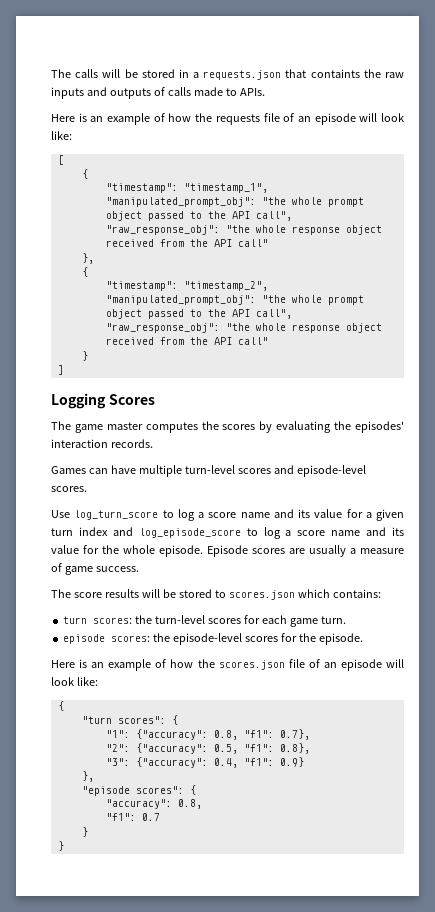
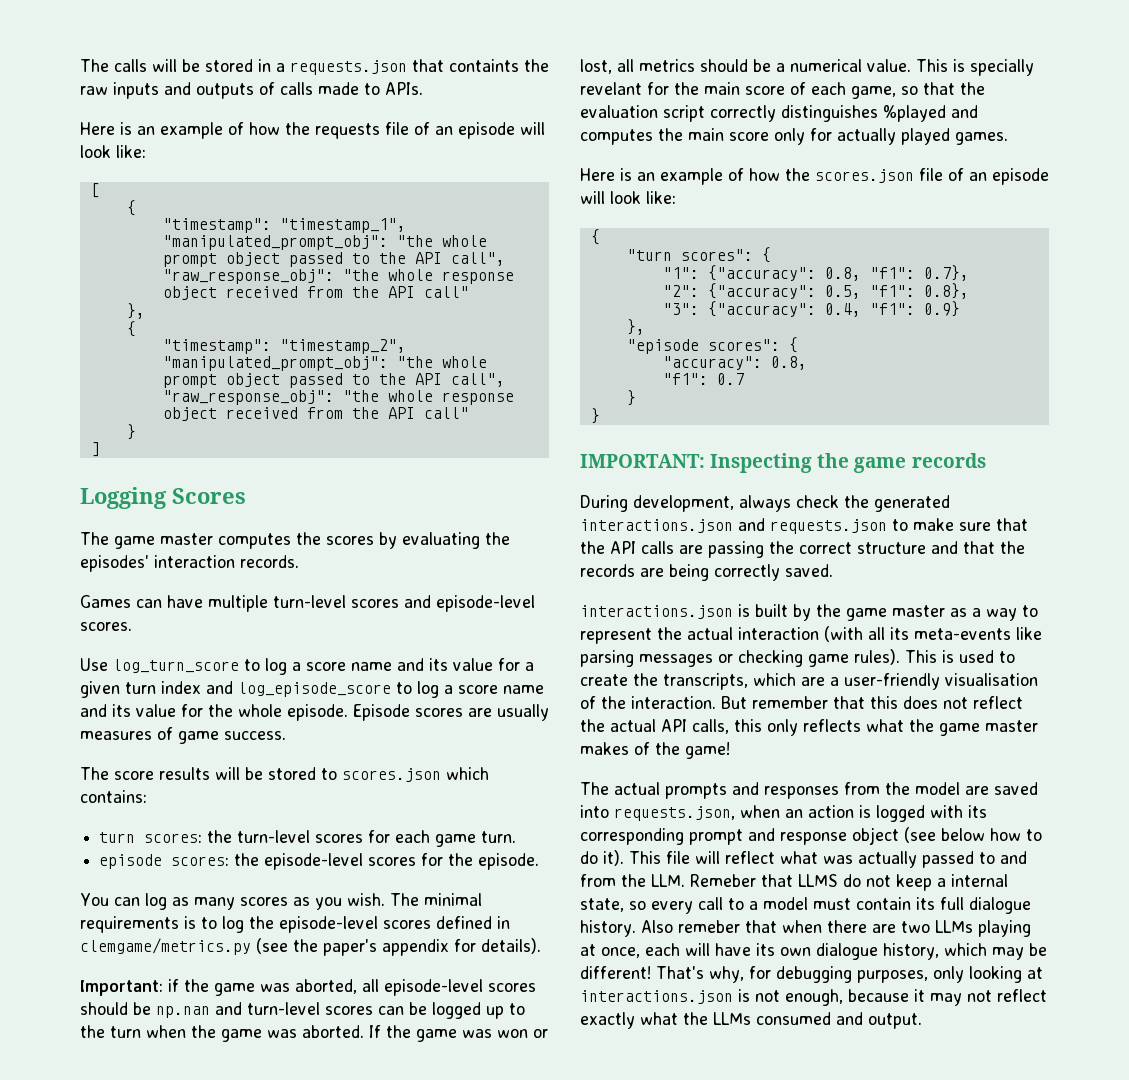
[350,548,404,554] a measure -> [80,731,152,740] measures
(363, 639) none -> [80,893,482,910] [80,916,510,933] [80,938,541,956] [80,979,536,996] [80,1002,525,1019] [80,1025,548,1042] [580,59,1034,76] [580,82,985,99] [580,105,978,122] [580,128,1008,145] // You can log as many scores as you wish. The minimal requirements is to log the episode-level scores defined in clemgame/metrics.py (see the paper's appendix for details). // Important: if the game was aborted, all episode-level scores should be np.nan and turn-level scores can be logged up to the turn when the game was aborted. If the game was won or lost, all metrics should be a numerical value. This is specially revelant for the main score of each game, so that the evaluation script correctly distinguishes %played and computes the main score only for actually played games.
(64, 846) none -> [580,453,986,473] [580,495,950,512] [580,518,1028,534] [580,541,1025,558] [580,564,833,581] [580,604,1038,621] [580,626,1042,644] [580,649,1015,667] [580,673,1038,690] [580,696,1023,709] [580,719,1038,736] [580,742,730,759] [580,782,1038,799] [580,805,987,822] [580,827,1042,845] [580,850,1027,868] [580,874,1008,891] [580,897,1031,914] [580,920,1031,937] [580,943,1047,960] [580,966,1043,983] [580,989,1047,1006] [580,1012,922,1029] // IMPORTANT: Inspecting the game records // During development, always check the generated interactions.json and requests.json to make sure that the API calls are passing the correct structure and that the records are being correctly saved. // interactions.json is built by the game master as a way to represent the actual interaction (with all its meta-events like parsing messages or checking game rules). This is used to create the transcripts, which are a user-friendly visualisation of the interaction. But remember that this does not reflect the actual API calls, this only reflects what the game master makes of the game! // The actual prompts and responses from the model are saved into requests.json, when an action is logged with its corresponding prompt and response object (see below how to do it). This file will reflect what was actually passed to and from the LLM. Remeber that LLMS do not keep a internal state, so every call to a model must contain its full dialogue history. Also remeber that when there are two LLMs playing at once, each will have its own dialogue history, which may be different! That's why, for debugging purposes, only looking at interactions.json is not enough, because it may not reflect exactly what the LLMs consumed and output.

